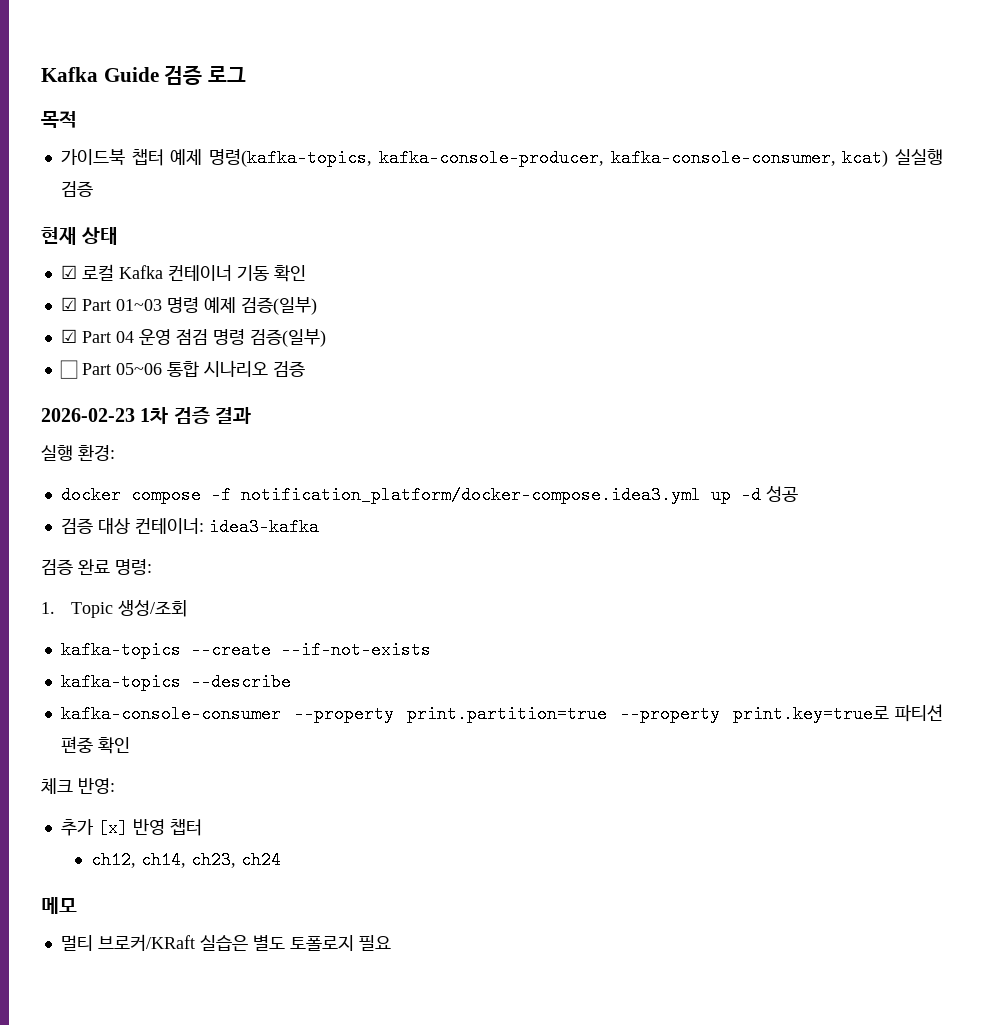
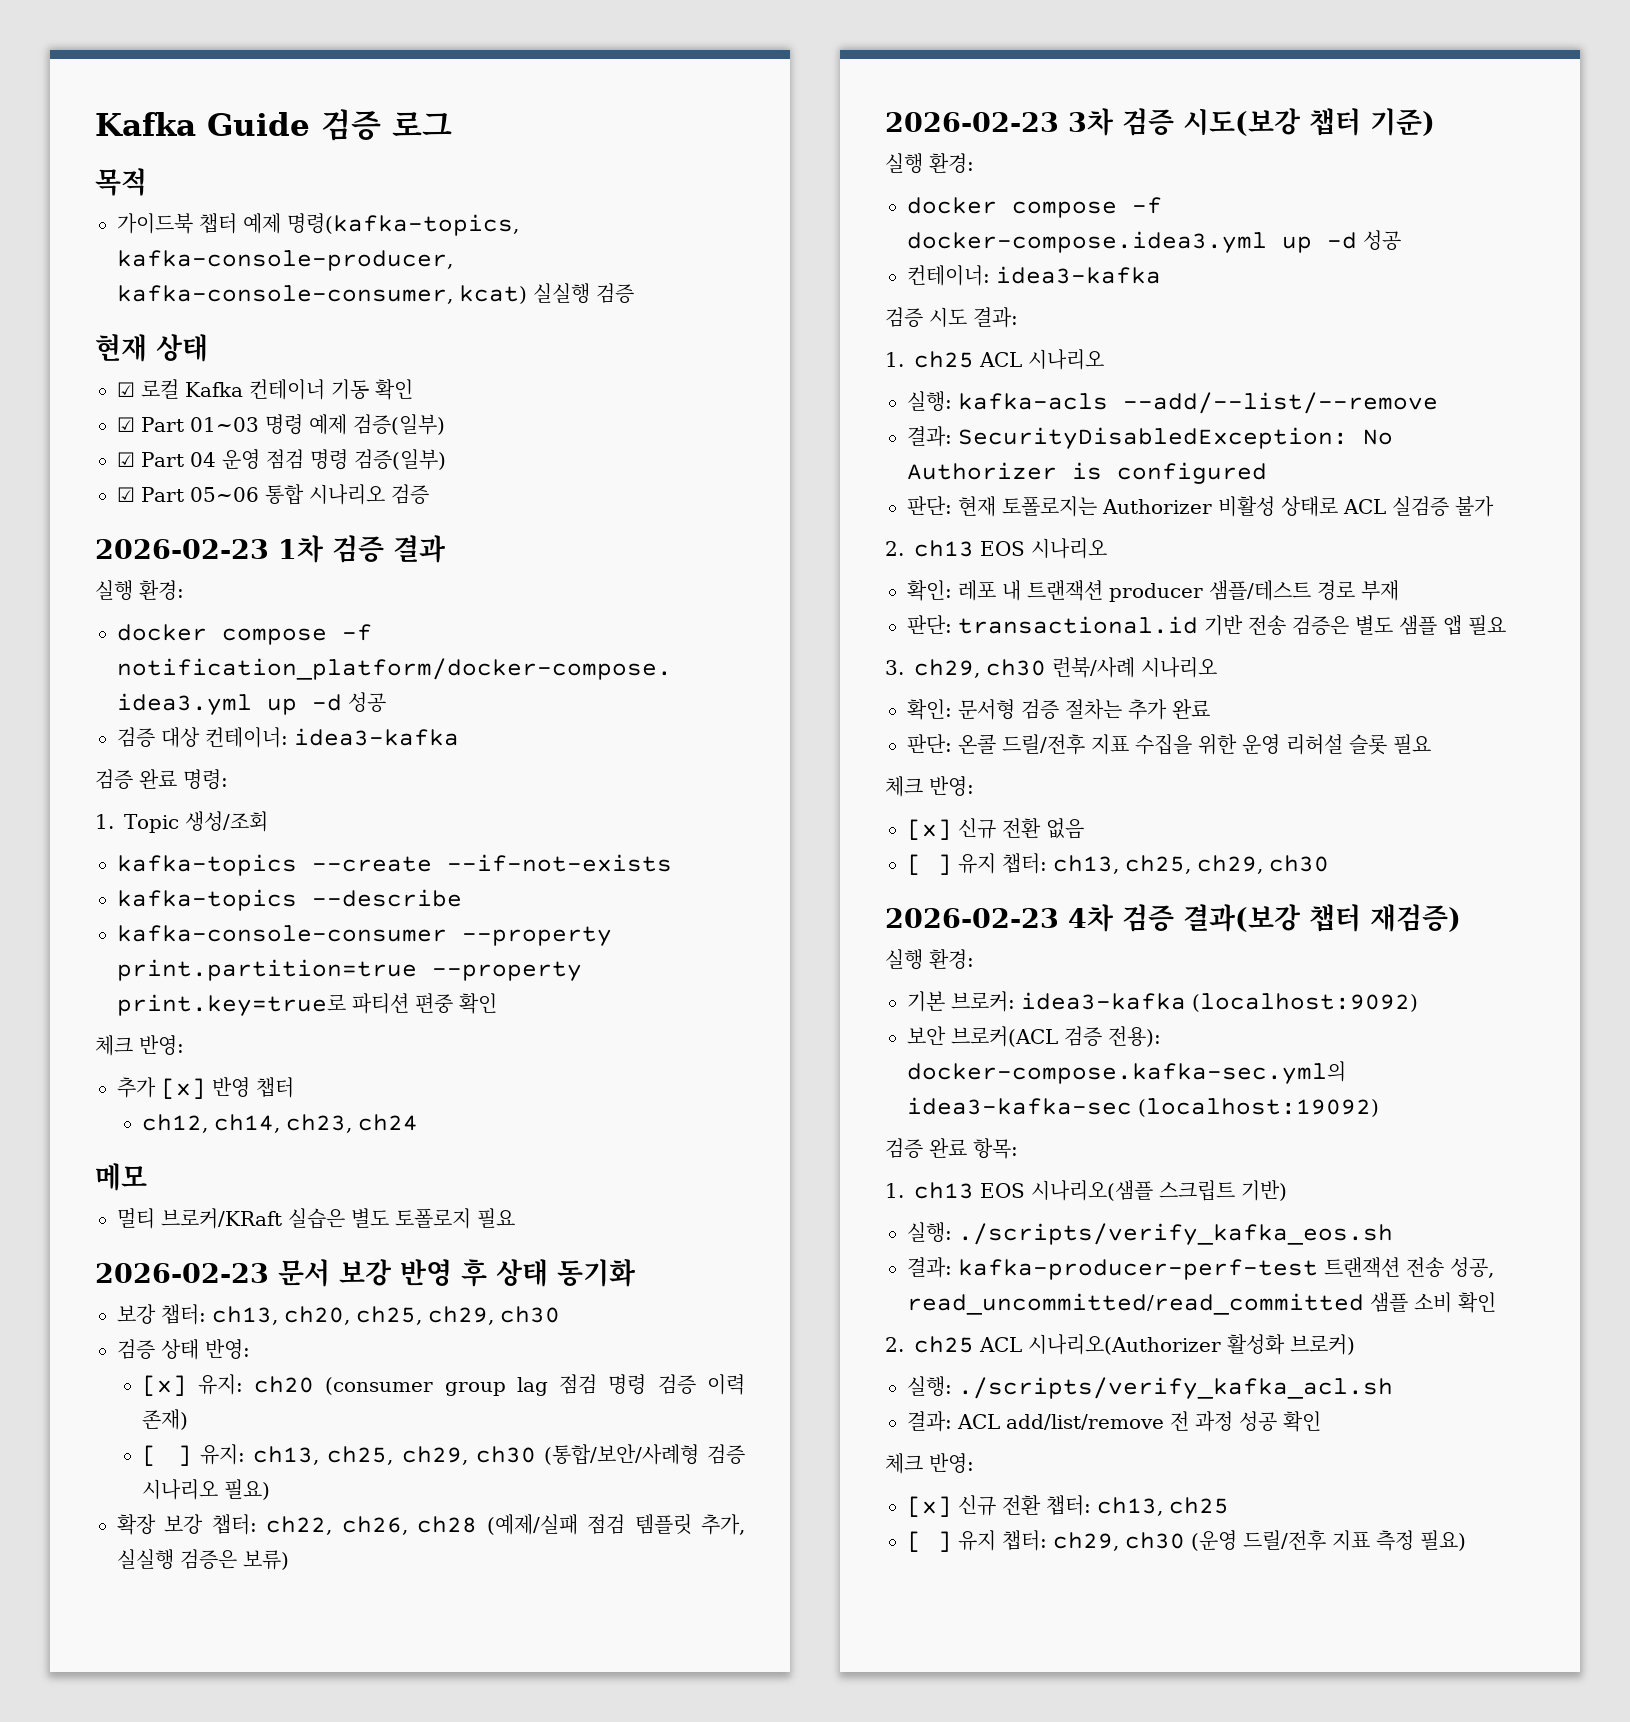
[59,360,78,379] ☐ -> [117,487,135,502] ☑
(391, 943) none -> [95,1259,636,1287] [117,1304,560,1325] [117,1339,250,1360] [141,1374,745,1396] [141,1409,188,1430] [141,1444,745,1466] [141,1479,270,1500] [117,1514,746,1535] [117,1549,289,1570] [885,108,1435,136] [885,153,974,174] [907,197,1162,218] [907,230,1401,253] [907,265,1161,286] [885,307,1018,328] [885,349,1104,370] [907,391,1438,414] [907,426,1393,449] [907,462,1267,484] [907,496,1494,517] [885,538,1107,559] [907,580,1399,602] [907,615,1506,636] [885,657,1217,678] [907,699,1210,720] [907,734,1431,755] [885,776,974,797] [907,818,1084,840] [907,853,1329,875] [885,904,1461,932] [885,949,974,970] [907,991,1418,1012] [907,1026,1161,1047] [907,1061,1346,1084] [907,1097,1379,1117] [885,1138,1018,1159] [885,1180,1287,1201] [907,1222,1393,1245] [907,1257,1494,1280] [907,1292,1496,1315] [885,1334,1355,1355] [907,1376,1393,1399] [907,1411,1321,1432] [885,1453,974,1474] [907,1495,1229,1517] [907,1530,1466,1552] // 2026-02-23 문서 보강 반영 후 상태 동기화 // 보강 챕터: ch13, ch20, ch25, ch29, ch30 // 검증 상태 반영: // [x] 유지: ch20 (consumer group lag 점검 명령 검증 이력 존재) // [ ] 유지: ch13, ch25, ch29, ch30 (통합/보안/사례형 검증 시나리오 필요) // 확장 보강 챕터: ch22, ch26, ch28 (예제/실패 점검 템플릿 추가, 실실행 검증은 보류) // 2026-02-23 3차 검증 시도(보강 챕터 기준) // 실행 환경: // docker compose -f docker-compose.idea3.yml up -d 성공 // 컨테이너: idea3-kafka // 검증 시도 결과: // 1. ch25 ACL 시나리오 // 실행: kafka-acls --add/--list/--remove // 결과: SecurityDisabledException: No Authorizer is configured // 판단: 현재 토폴로지는 Authorizer 비활성 상태로 ACL 실검증 불가 // 2. ch13 EOS 시나리오 // 확인: 레포 내 트랜잭션 producer 샘플/테스트 경로 부재 // 판단: transactional.id 기반 전송 검증은 별도 샘플 앱 필요 // 3. ch29, ch30 런북/사례 시나리오 // 확인: 문서형 검증 절차는 추가 완료 // 판단: 온콜 드릴/전후 지표 수집을 위한 운영 리허설 슬롯 필요 // 체크 반영: // [x] 신규 전환 없음 // [ ] 유지 챕터: ch13, ch25, ch29, ch30 // 2026-02-23 4차 검증 결과(보강 챕터 재검증) // 실행 환경: // 기본 브로커: idea3-kafka (localhost:9092) // 보안 브로커(ACL 검증 전용): docker-compose.kafka-sec.yml의 idea3-kafka-sec (localhost:19092) // 검증 완료 항목: // 1. ch13 EOS 시나리오(샘플 스크립트 기반) // 실행: ./scripts/verify_kafka_eos.sh // 결과: kafka-producer-perf-test 트랜잭션 전송 성공, read_uncommitted/read_committed 샘플 소비 확인 // 2. ch25 ACL 시나리오(Authorizer 활성화 브로커) // 실행: ./scripts/verify_kafka_acl.sh // 결과: ACL add/list/remove 전 과정 성공 확인 // 체크 반영: // [x] 신규 전환 챕터: ch13, ch25 // [ ] 유지 챕터: ch29, ch30 (운영 드릴/전후 지표 측정 필요)

